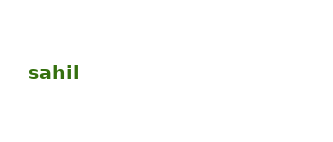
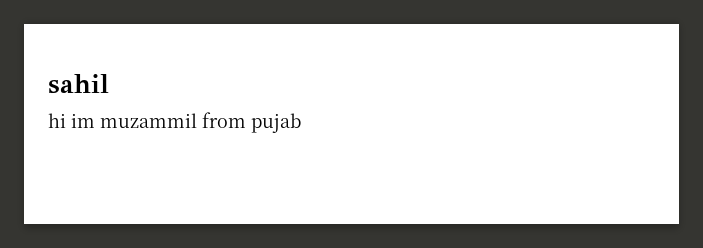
(80, 72) none -> [48,112,301,133] // hi im muzammil from pujab

